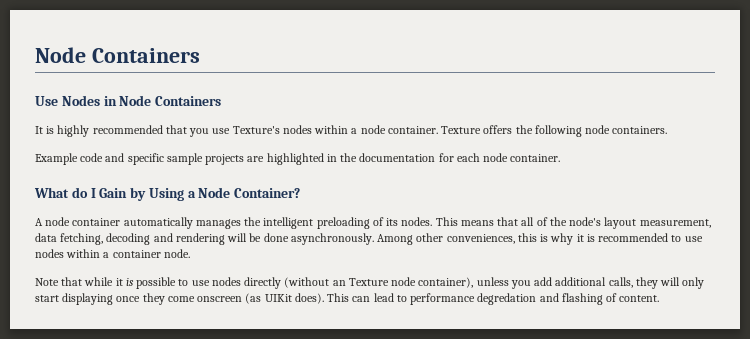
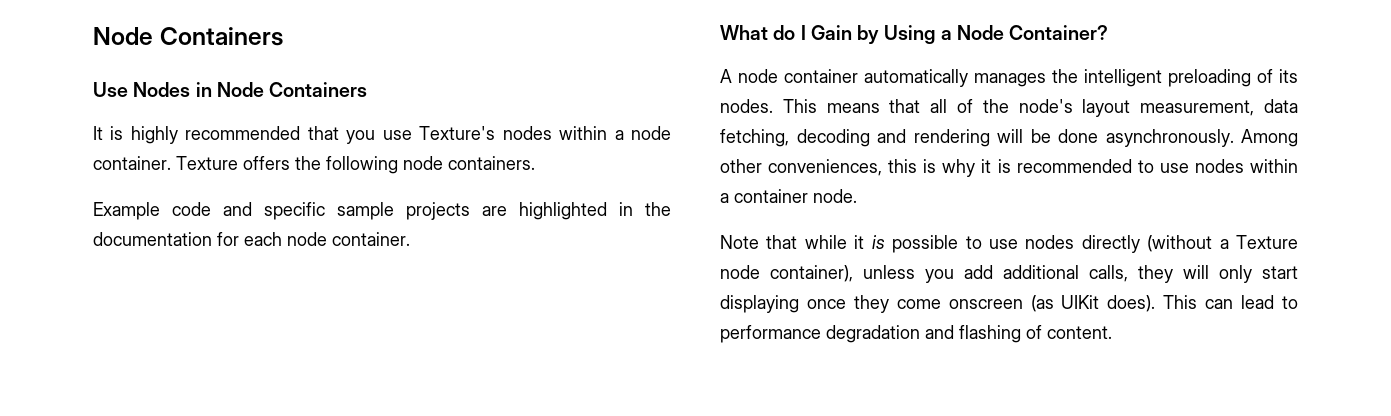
[332,280,346,286] an -> [1219,239,1229,249] a
[477,293,537,305] degredation -> [826,325,920,343] degradation

